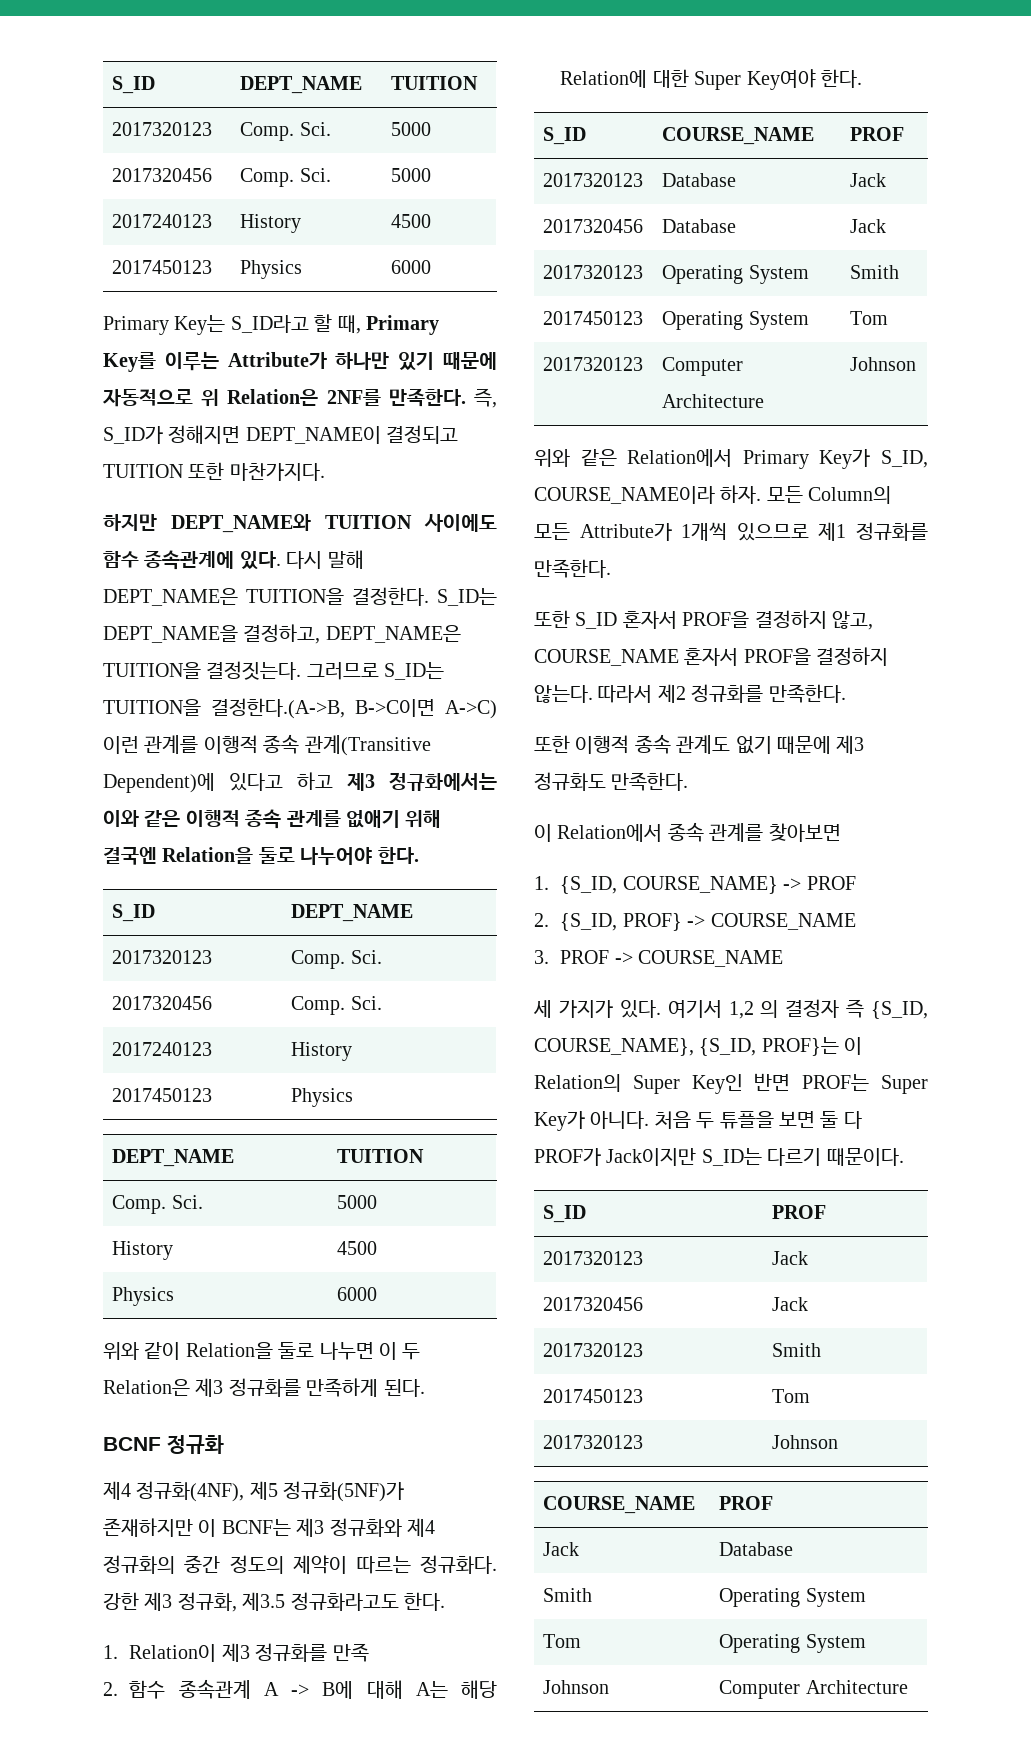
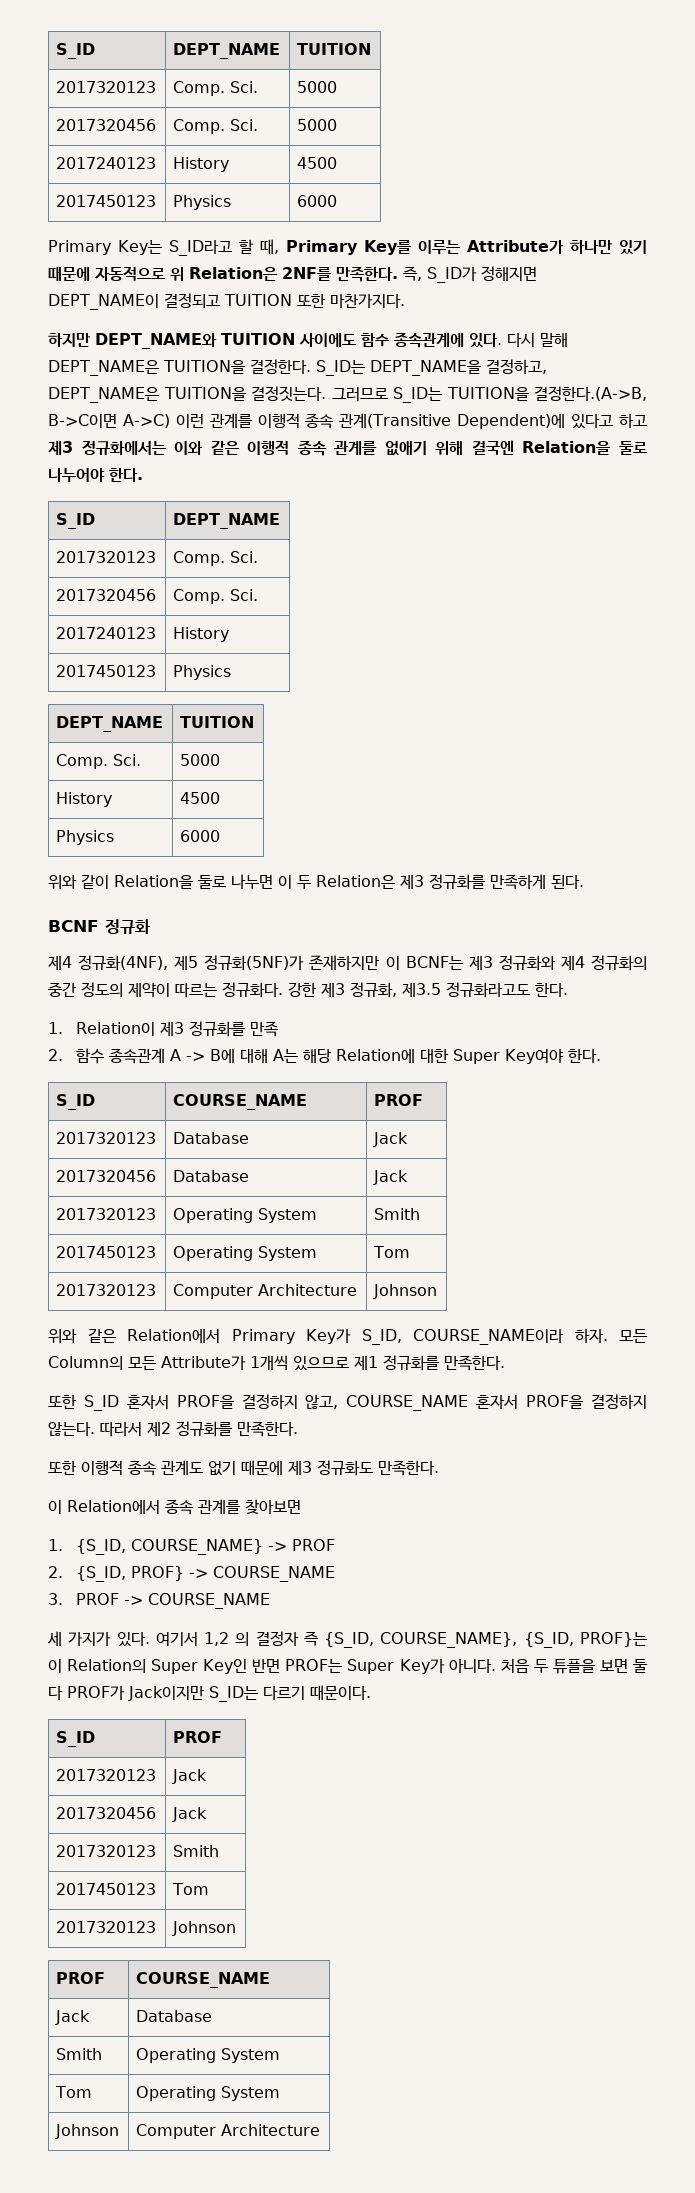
[543,1496,696,1514] [719,1496,774,1510] COURSE_NAME | PROF -> [56,1972,106,1984] [136,1972,271,1988] PROF | COURSE_NAME

